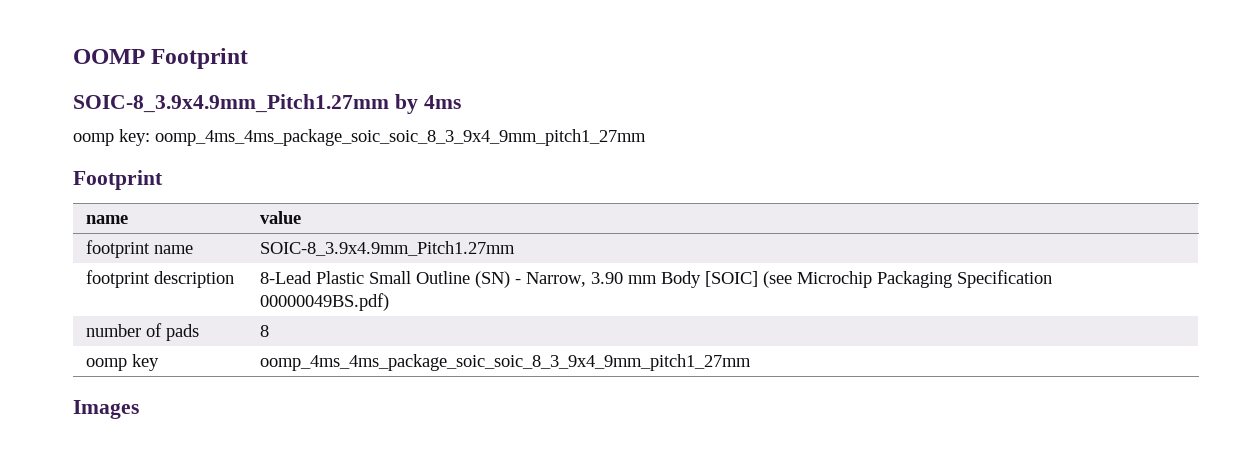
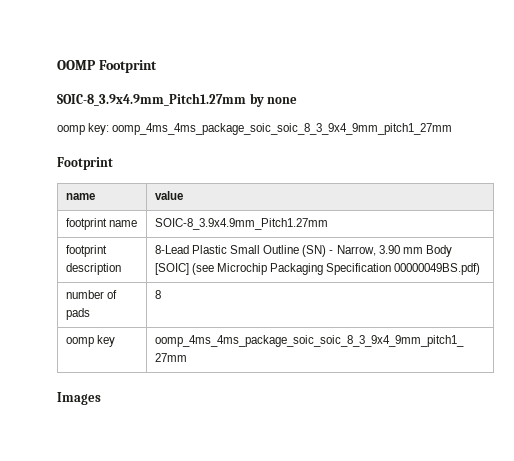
[394,94,461,114] by 4ms -> [249,93,298,107] by none

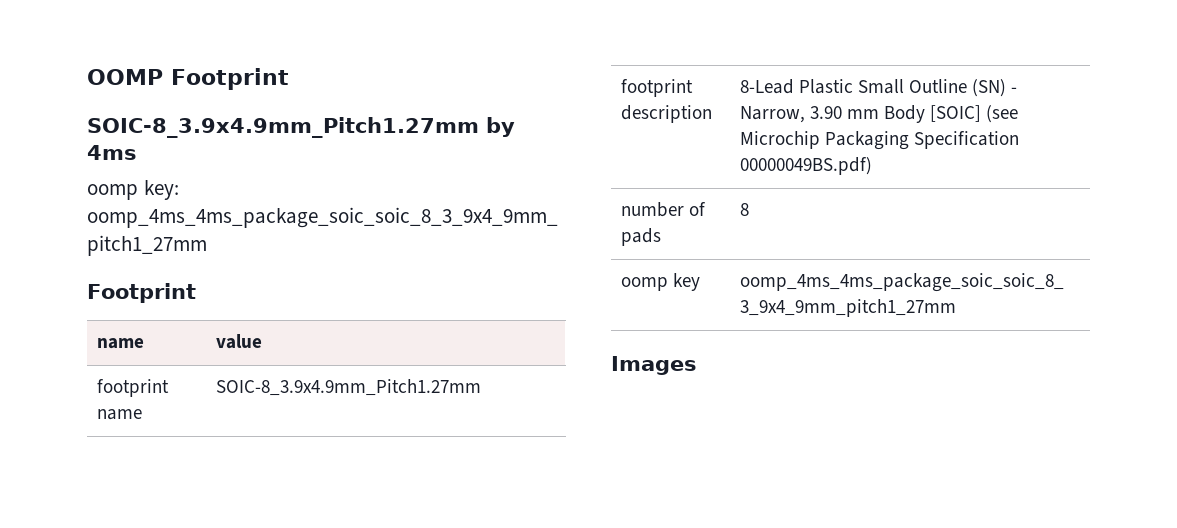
[249,93,298,107] by none -> [486,117,515,137] [87,145,137,160] by 4ms

